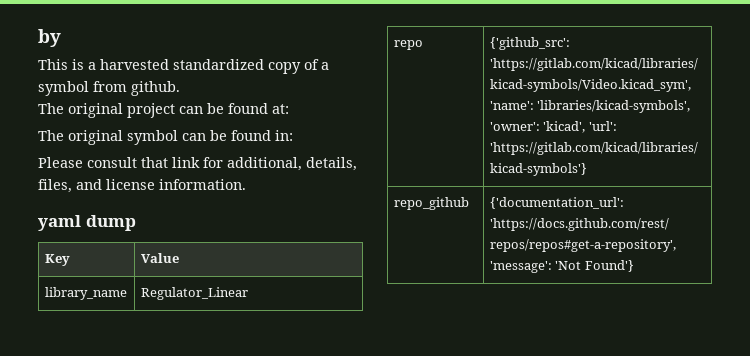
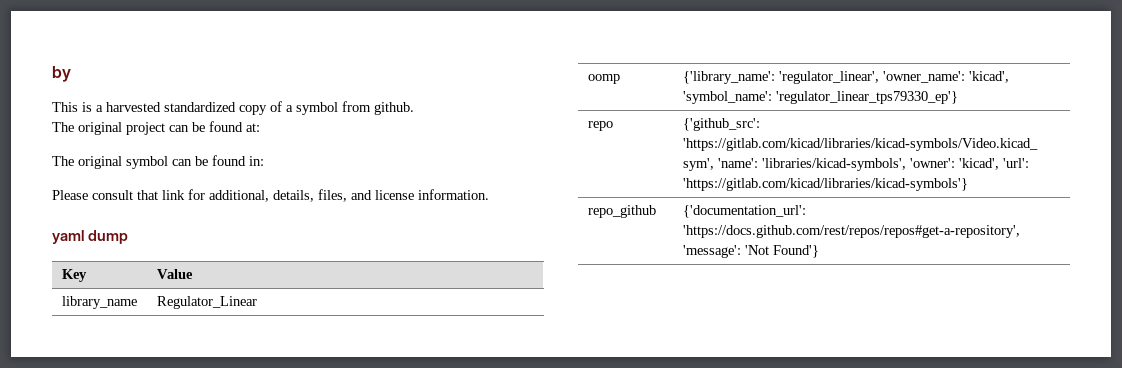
(248, 293) none -> [587,74,620,84] [682,71,1009,84] [682,91,958,104] // oomp | {'library_name': 'regulator_linear', 'owner_name': 'kicad', 'symbol_name': 'regulator_linear_tps79330_ep'}

